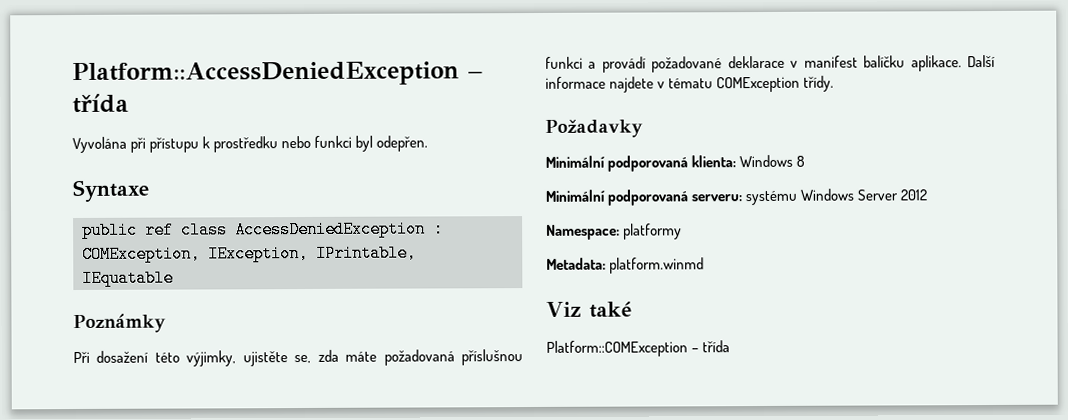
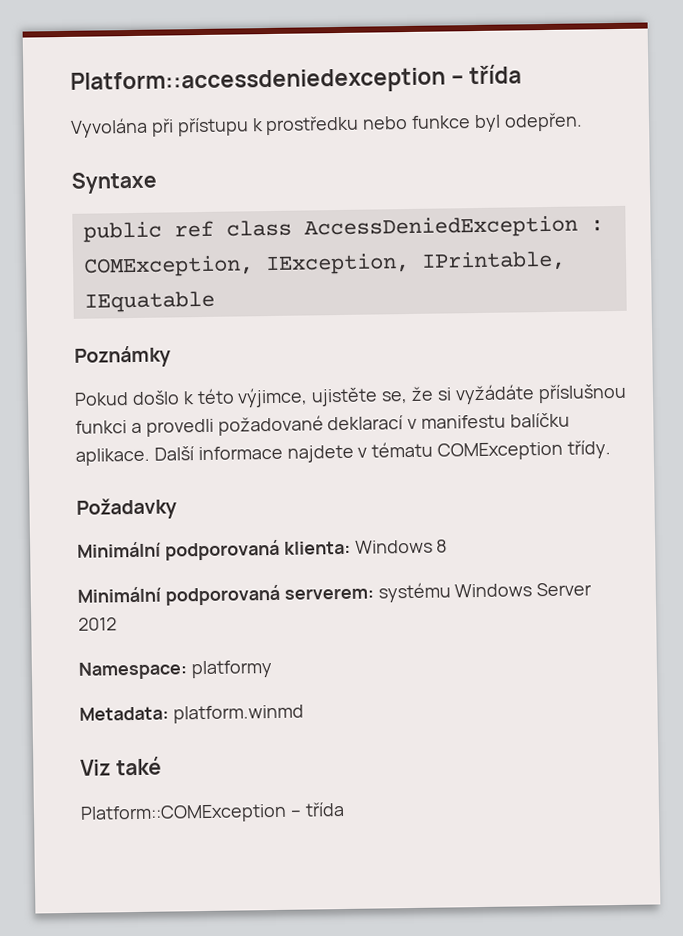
[72,61,459,87] Platform::AccessDeniedException -> [70,67,446,96] Platform::accessdeniedexception
[314,135,353,148] funkci -> [411,115,472,129] funkce
[73,349,523,367] [545,55,858,73] Při dosažení této výjimky, ujistěte se, zda máte požadovaná příslušnou funkci a provádí požadované deklarace v manifest -> [74,383,627,408] [75,414,507,437] Pokud došlo k této výjimce, ujistěte se, že si vyžádáte příslušnou funkci a provedli požadované deklarací v manifestu
[691,194,743,202] serveru: -> [283,587,374,600] serverem:

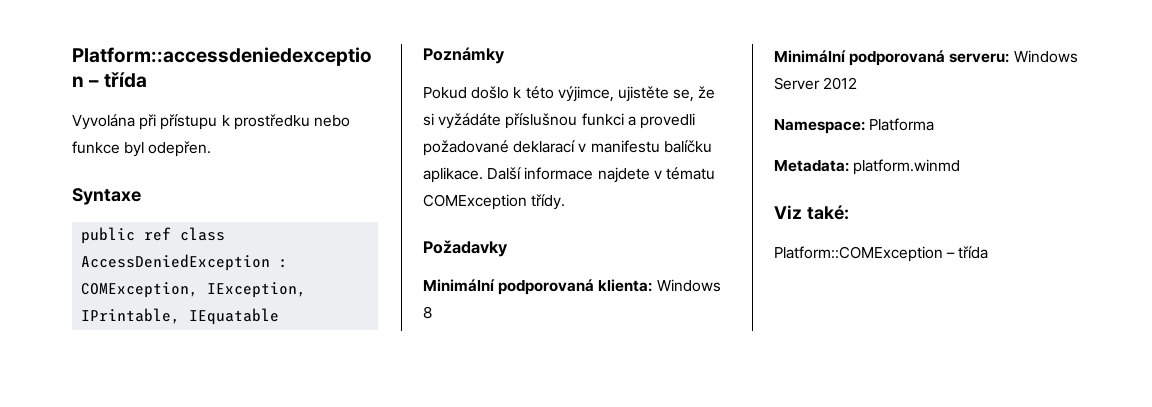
[283,582,451,603] serverem: systému -> [949,53,1010,63] serveru:
[190,660,273,679] platformy -> [869,118,935,131] Platforma
[115,756,162,776] také -> [806,205,849,220] také:

